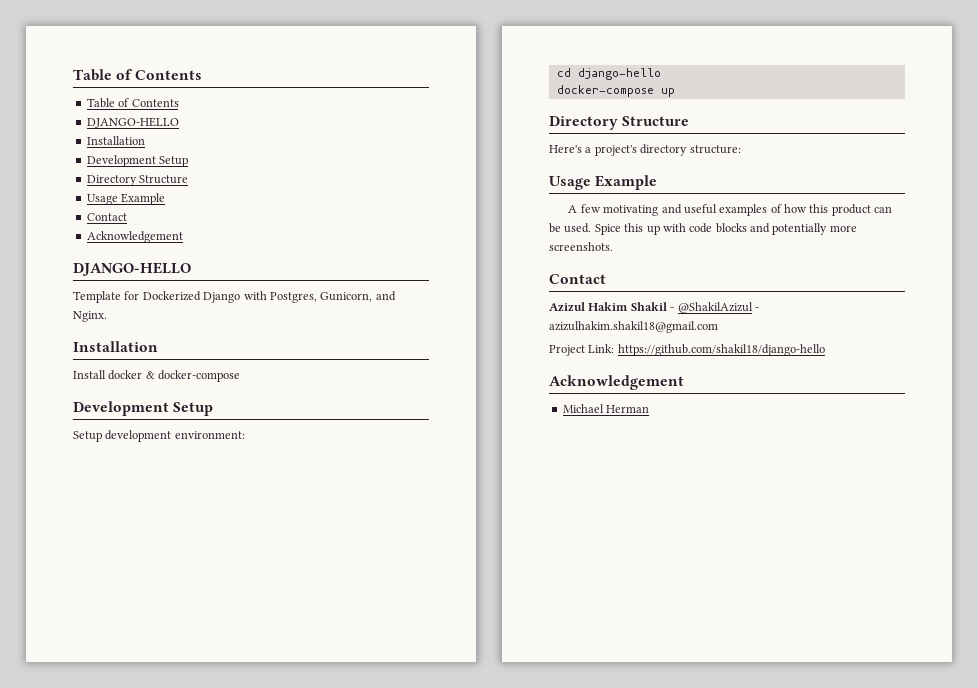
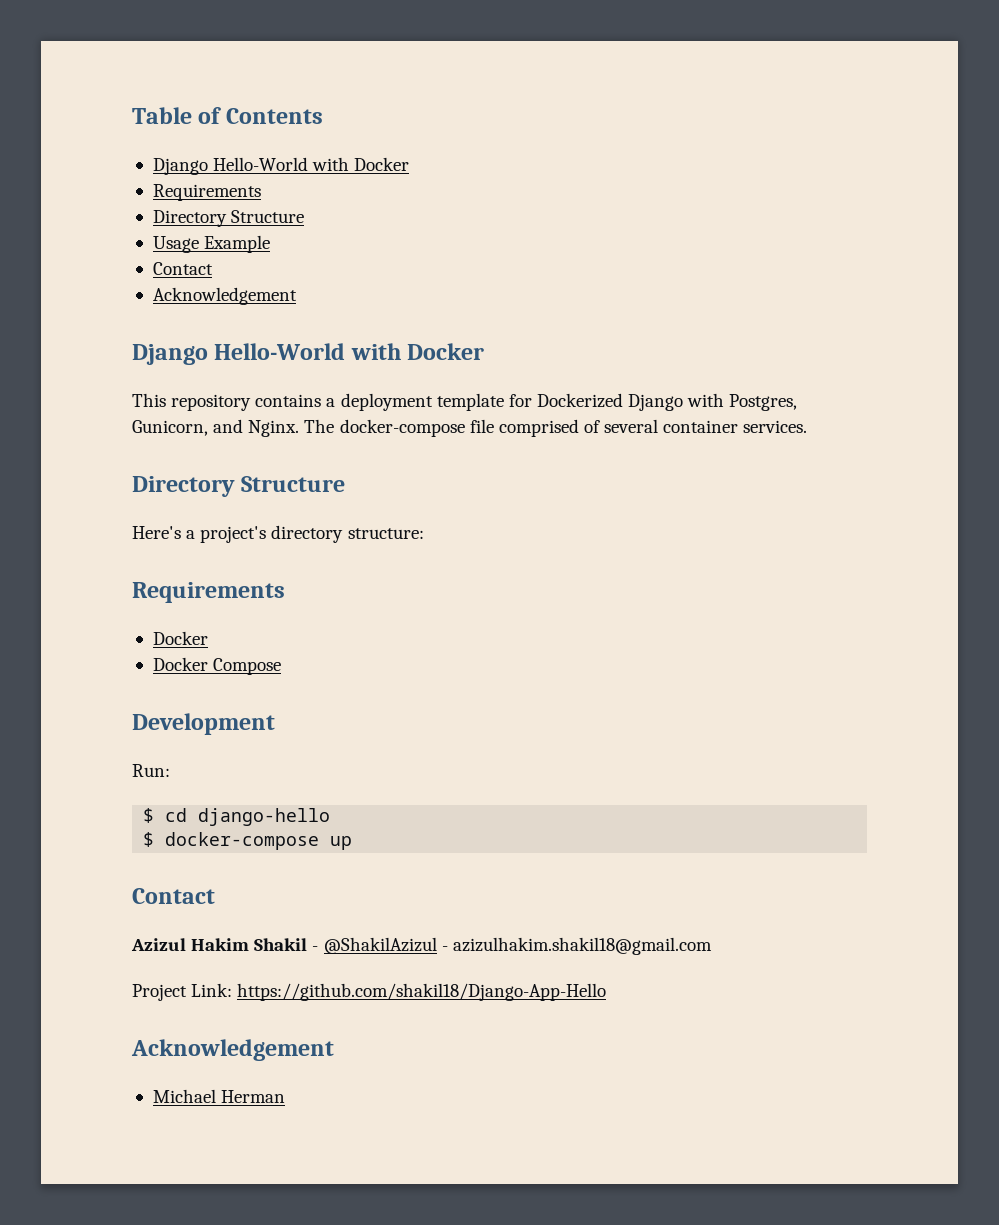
[73,69,203,81] [86,98,179,108] [86,117,179,128] [86,136,145,145] [86,155,189,167] Table of Contents // Table of Contents // DJANGO-HELLO // Installation // Development Setup -> [132,107,323,124] [152,157,410,175] [152,184,261,201] Table of Contents // Django Hello-World with Docker // Requirements
[73,262,191,276] [73,291,121,303] DJANGO-HELLO // Template -> [132,343,485,365] [132,393,504,411] Django Hello-World with Docker // This repository contains a deployment template
[73,341,158,352] [73,370,241,382] [73,401,214,416] [73,430,245,442] [556,68,661,80] [556,85,675,97] // Installation // Install docker & docker-compose // Development Setup // Setup development environment: // cd django-hello // docker-compose up -> [304,419,808,437] The docker-compose file comprised of several container services.
[549,175,658,190] [568,204,893,216] [549,223,857,235] [549,242,613,251] Usage Example // A few motivating and useful examples of how this product can be used. Spice this up with code blocks and potentially more screenshots. -> [132,582,285,603] [152,631,208,645] [152,657,282,675] [132,713,275,735] [132,764,170,777] [143,808,331,826] [143,832,353,850] Requirements // Docker // Docker Compose // Development // Run: // $ cd django-hello // $ docker-compose up
[617,344,825,356] https://github.com/shakil18/django-hello -> [237,983,607,1001] https://github.com/shakil18/Django-App-Hello

